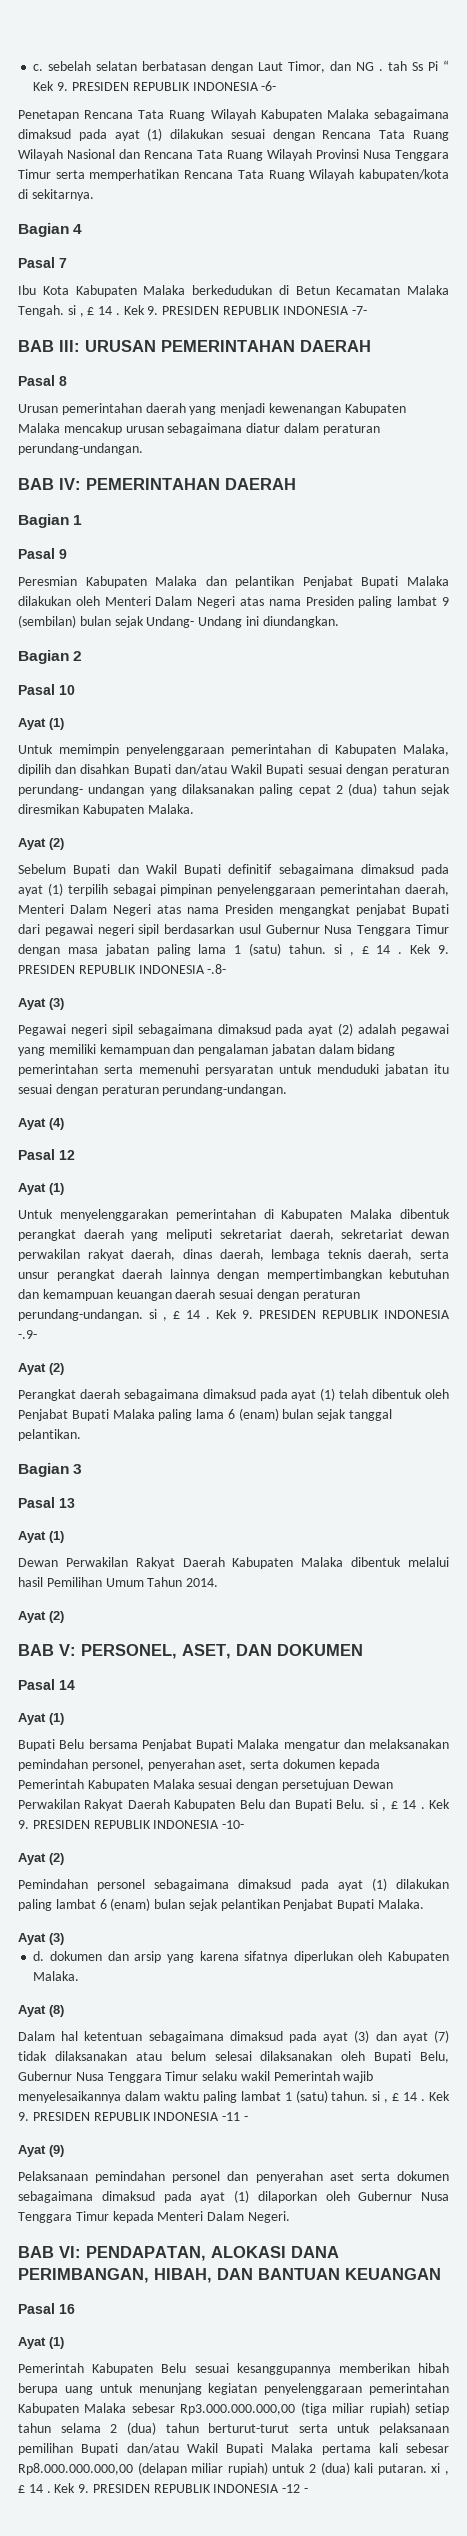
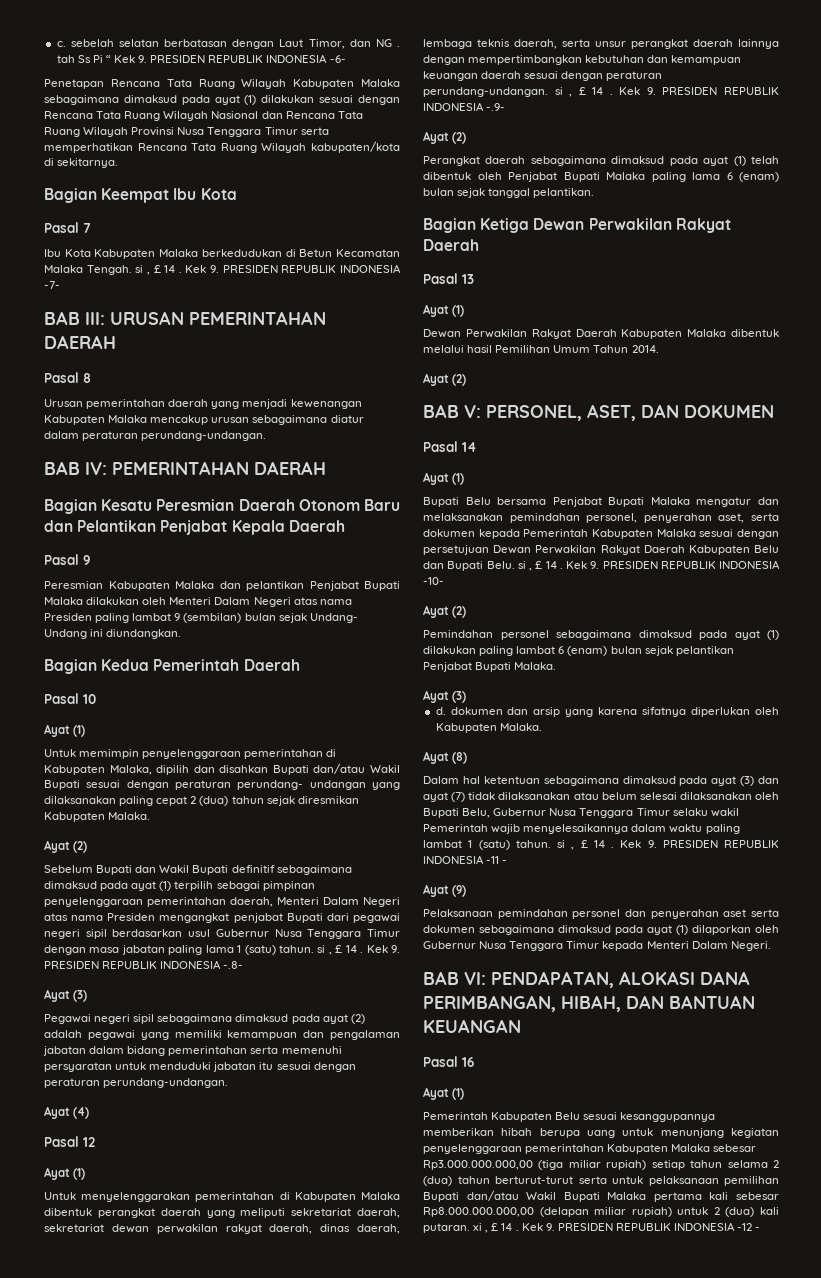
[73,224,83,234] 4 -> [101,188,237,203] Keempat Ibu Kota
[73,515,83,525] 1 -> [101,499,400,511] [44,520,345,535] Kesatu Peresmian Daerah Otonom Baru dan Pelantikan Penjabat Kepala Daerah
[73,651,83,661] 2 -> [101,659,300,671] Kedua Pemerintah Daerah
[73,1464,83,1474] 3 -> [480,218,731,233] [423,239,479,251] Ketiga Dewan Perwakilan Rakyat Daerah

